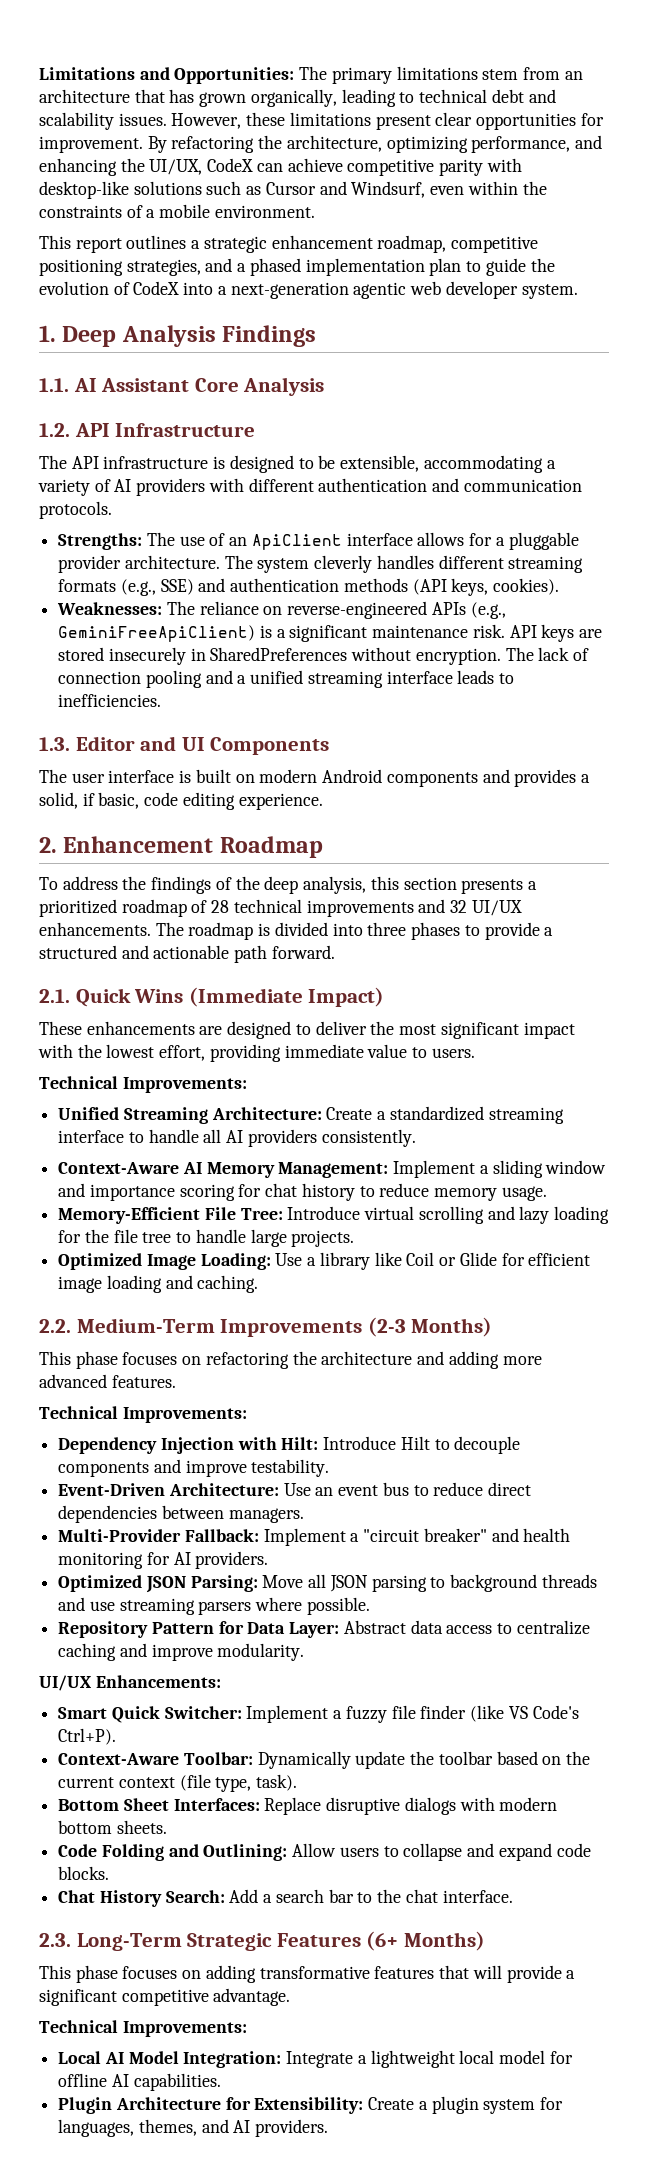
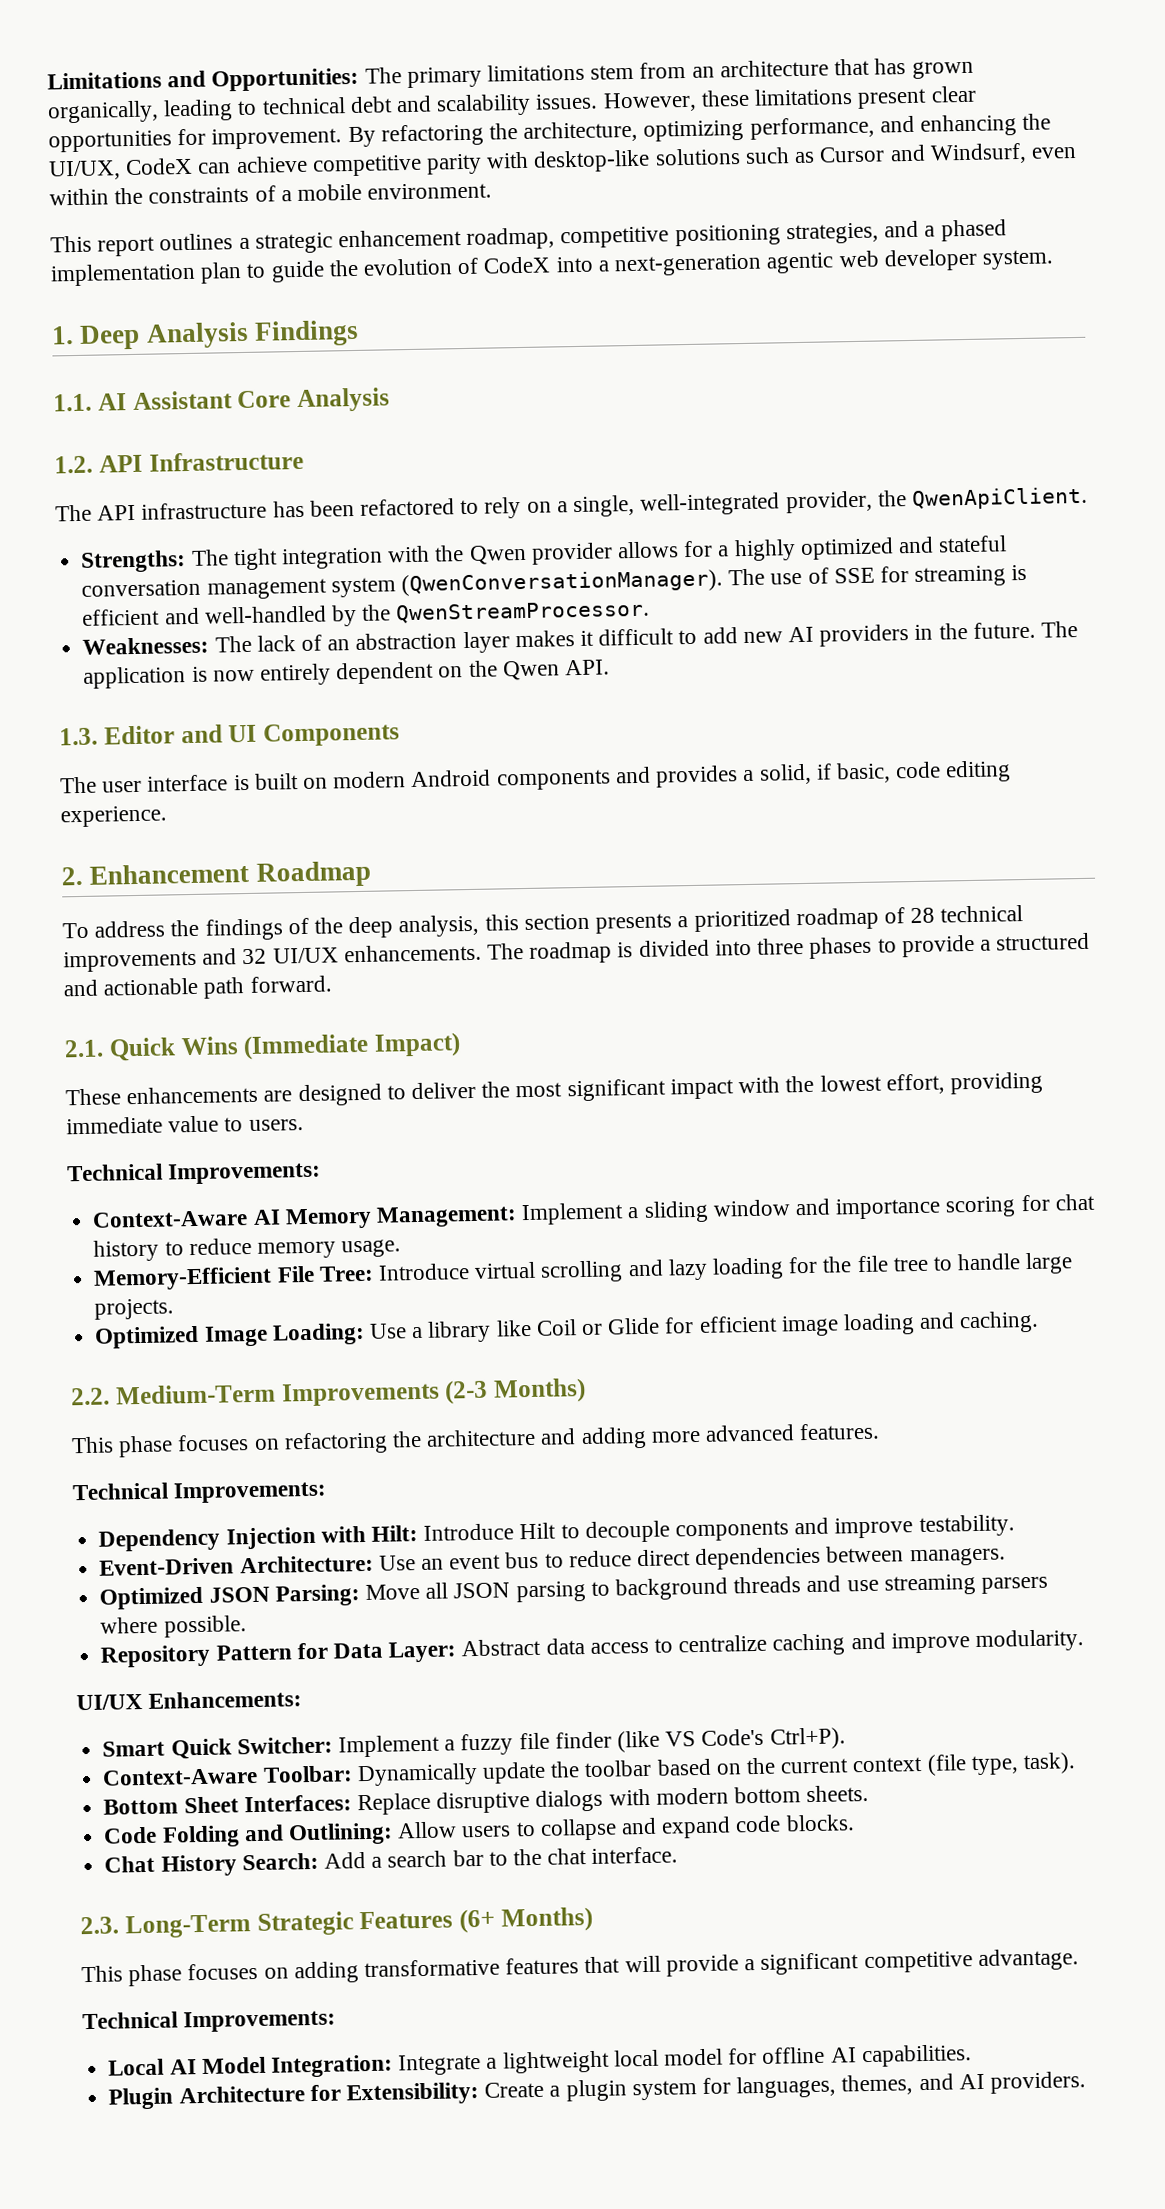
[213,455,556,473] [38,478,582,496] [39,501,112,519] [58,532,579,550] [58,555,584,573] [58,578,560,596] [57,601,506,619] [58,624,603,642] [58,647,590,665] [58,670,515,688] [58,694,162,707] is designed to be extensible, accommodating a variety of AI providers with different authentication and communication protocols. // Strengths: The use of an ApiClient interface allows for a pluggable provider architecture. The system cleverly handles different streaming formats (e.g., SSE) and authentication methods (API keys, cookies). // Weaknesses: The reliance on reverse-engineered APIs (e.g., GeminiFreeApiClient) is a significant maintenance risk. API keys are stored insecurely in SharedPreferences without encryption. The lack of connection pooling and a unified streaming interface leads to inefficiencies. -> [272,486,1088,519] [80,535,1008,573] [81,564,1028,600] [82,600,651,627] [82,621,1079,655] [83,659,610,689] has been refactored to rely on a single, well-integrated provider, the QwenApiClient. // Strengths: The tight integration with the Qwen provider allows for a highly optimized and stateful conversation management system (QwenConversationManager). The use of SSE for streaming is efficient and well-handled by the QwenStreamProcessor. // Weaknesses: The lack of an abstraction layer makes it difficult to add new AI providers in the future. The application is now entirely dependent on the Qwen API.
[58,1106,564,1124] [58,1129,416,1147] // Unified Streaming Architecture: Create a standardized streaming interface to handle all AI providers consistently. -> (322, 1173) none
[58,1528,571,1546] [58,1551,269,1569] // Multi-Provider Fallback: Implement a "circuit breaker" and health monitoring for AI providers. -> (1006, 1557) none

